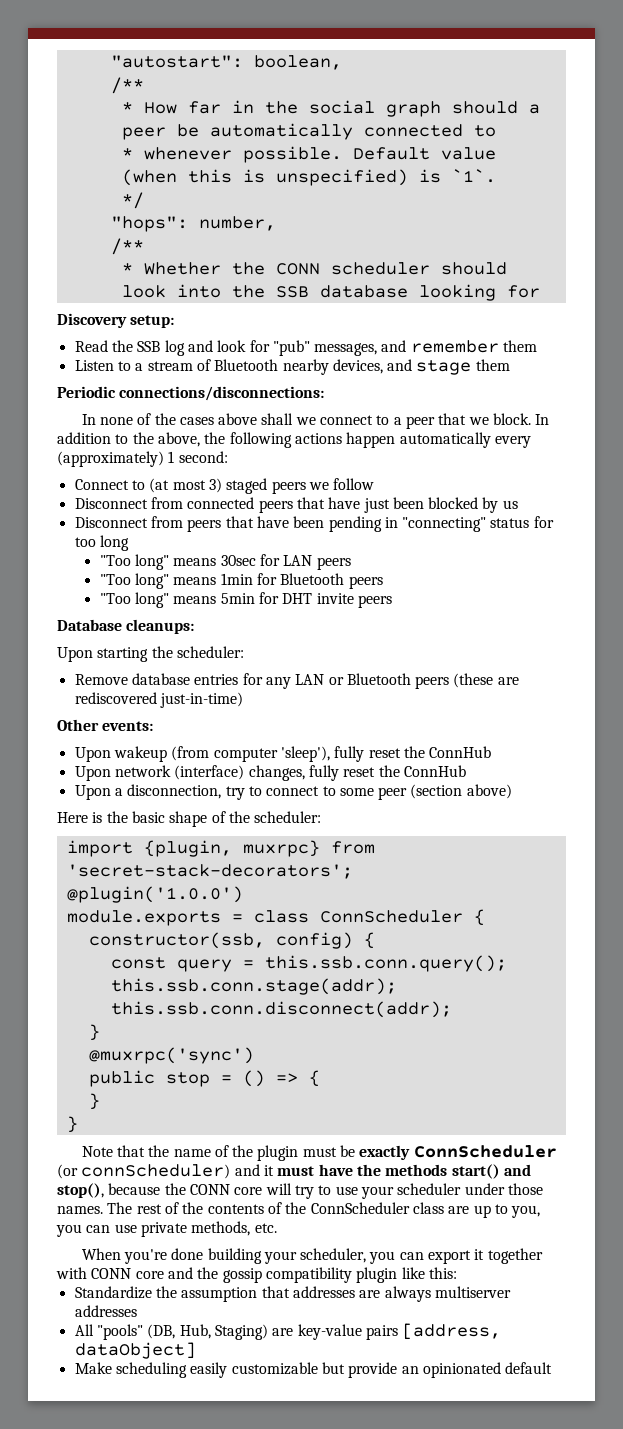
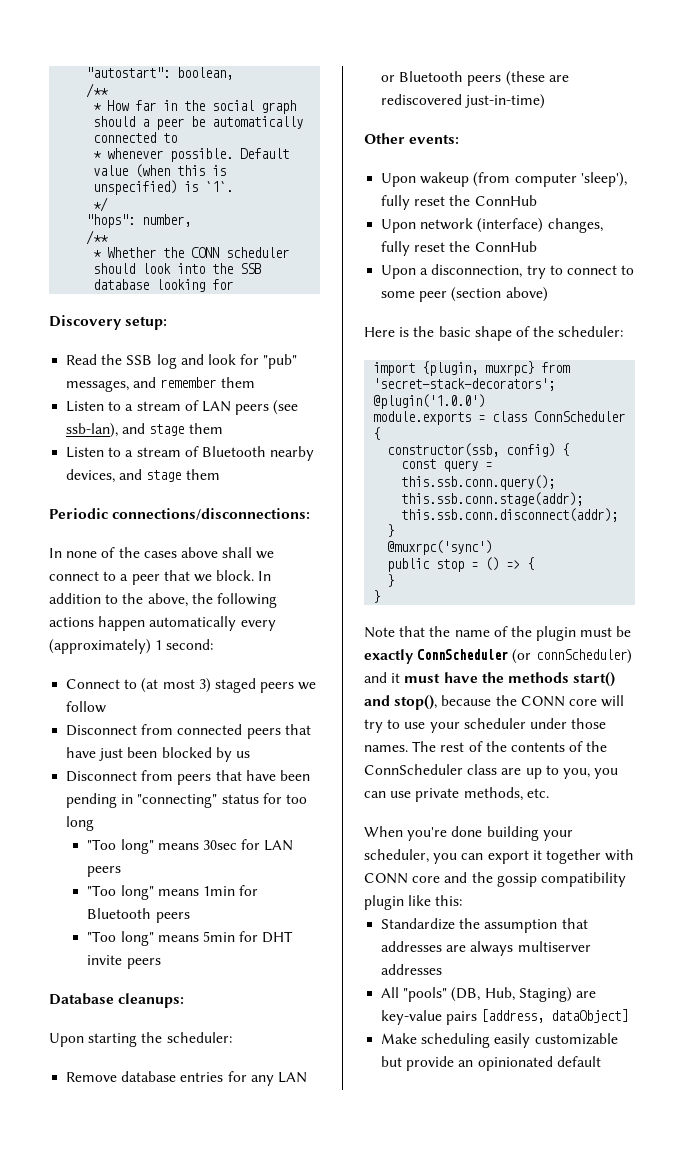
(538, 346) none -> [66,400,299,415] [66,423,223,438] // Listen to a stream of LAN peers (see ssb-lan), and stage them

